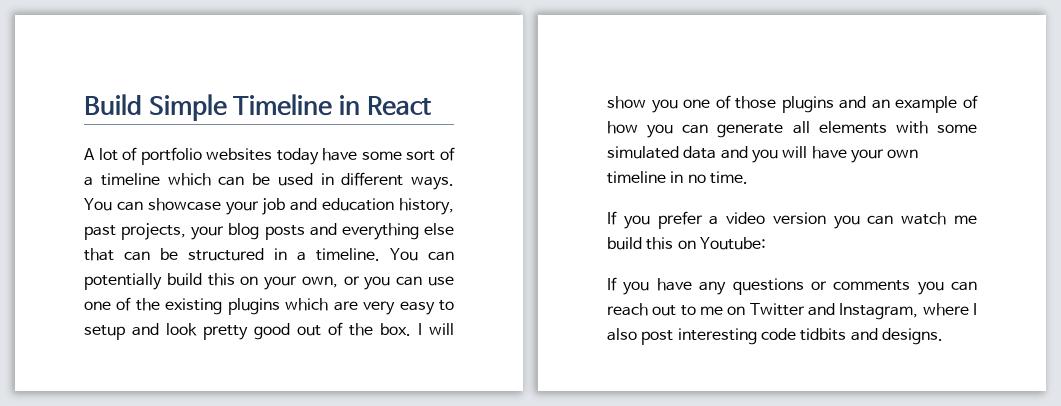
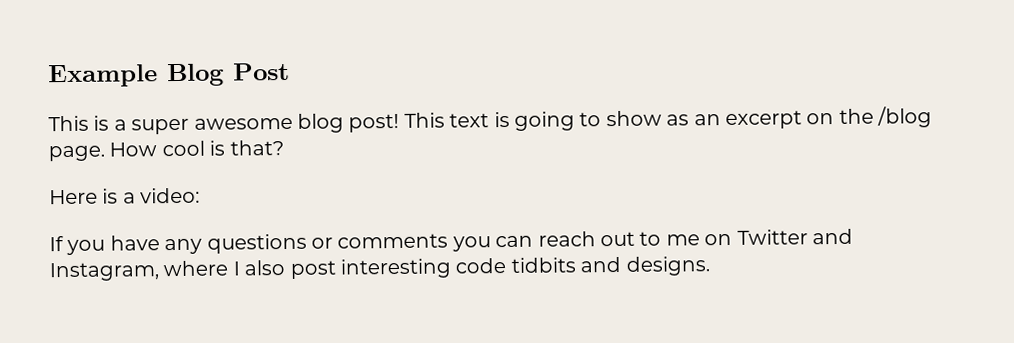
[84,94,431,121] [84,147,455,165] [84,172,454,190] [84,198,454,215] [84,223,454,240] [84,248,454,261] [84,273,454,290] [84,297,455,315] [84,322,454,340] [607,95,978,113] [607,121,977,138] [607,146,919,163] [607,171,748,184] [607,211,977,229] [607,237,766,250] Build Simple Timeline in React // A lot of portfolio websites today have some sort of a timeline which can be used in different ways. You can showcase your job and education history, past projects, your blog posts and everything else that can be structured in a timeline. You can potentially build this on your own, or you can use one of the existing plugins which are very easy to setup and look pretty good out of the box. I will show you one of those plugins and an example of how you can generate all elements with some simulated data and you will have your own timeline in no time. // If you prefer a video version you can watch me build this on Youtube: -> [48,62,290,88] [48,106,933,135] [48,140,284,162] [49,187,201,205] Example Blog Post // This is a super awesome blog post! This text is going to show as an excerpt on the /blog page. How cool is that? // Here is a video:

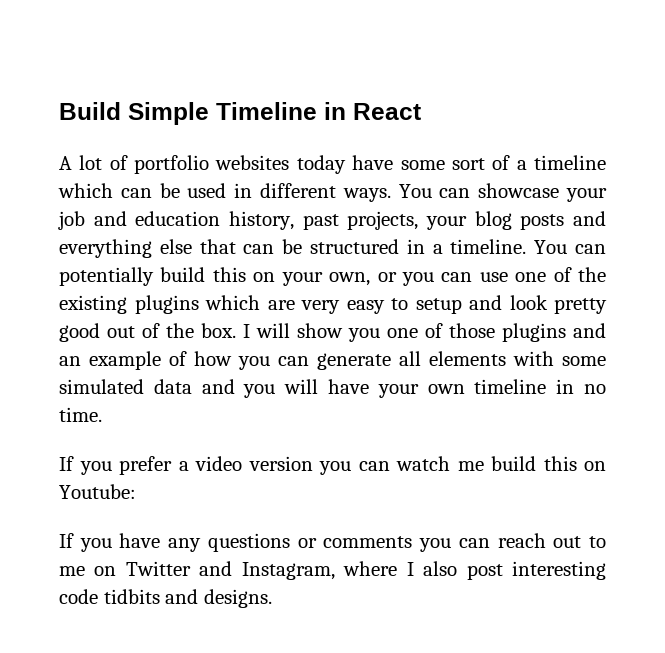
[48,62,290,88] [48,106,933,135] [48,140,284,162] [49,187,201,205] Example Blog Post // This is a super awesome blog post! This text is going to show as an excerpt on the /blog page. How cool is that? // Here is a video: -> [59,102,421,125] [59,155,607,174] [58,183,607,202] [58,211,607,230] [59,239,607,258] [59,267,607,286] [59,295,607,314] [59,323,606,342] [59,351,606,370] [59,379,606,398] [59,407,102,422] [59,456,606,475] [59,484,136,499] Build Simple Timeline in React // A lot of portfolio websites today have some sort of a timeline which can be used in different ways. You can showcase your job and education history, past projects, your blog posts and everything else that can be structured in a timeline. You can potentially build this on your own, or you can use one of the existing plugins which are very easy to setup and look pretty good out of the box. I will show you one of those plugins and an example of how you can generate all elements with some simulated data and you will have your own timeline in no time. // If you prefer a video version you can watch me build this on Youtube:

